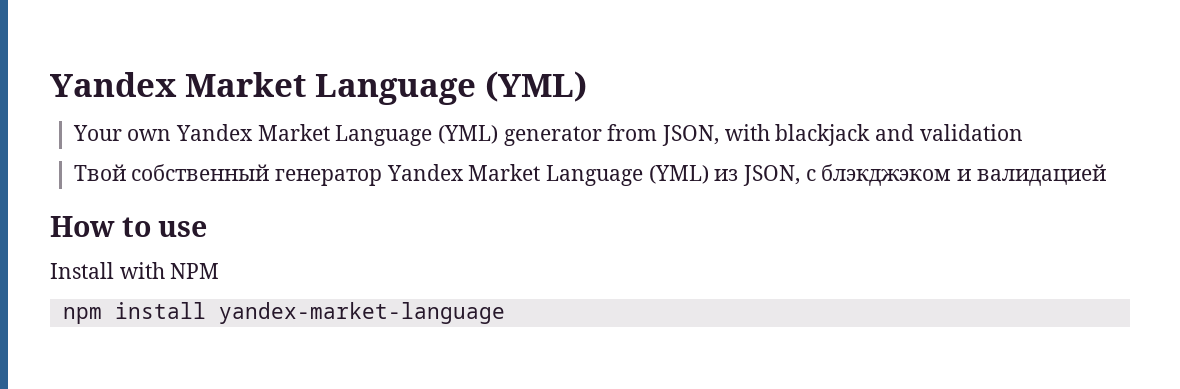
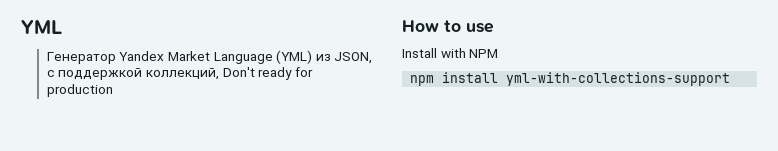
[50,71,587,105] [72,124,1023,146] [73,164,383,186] Yandex Market Language (YML) // Your own Yandex Market Language (YML) generator from JSON, with blackjack and validation // Твой собственный генератор -> [21,20,62,34] [46,52,116,64] YML // Генератор
[821,164,1106,186] блэкджэком и валидацией -> [58,67,313,80] [46,84,113,97] поддержкой коллекций, Don't ready for production
[218,302,505,324] yandex-market-language -> [506,72,731,86] yml-with-collections-support

